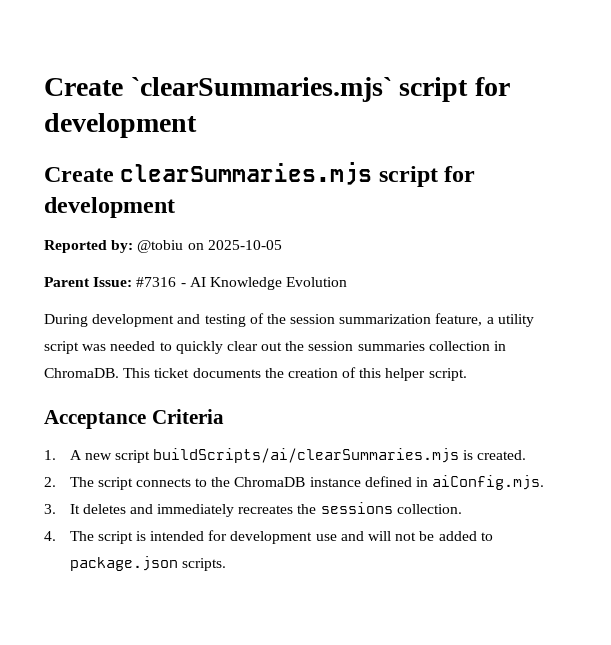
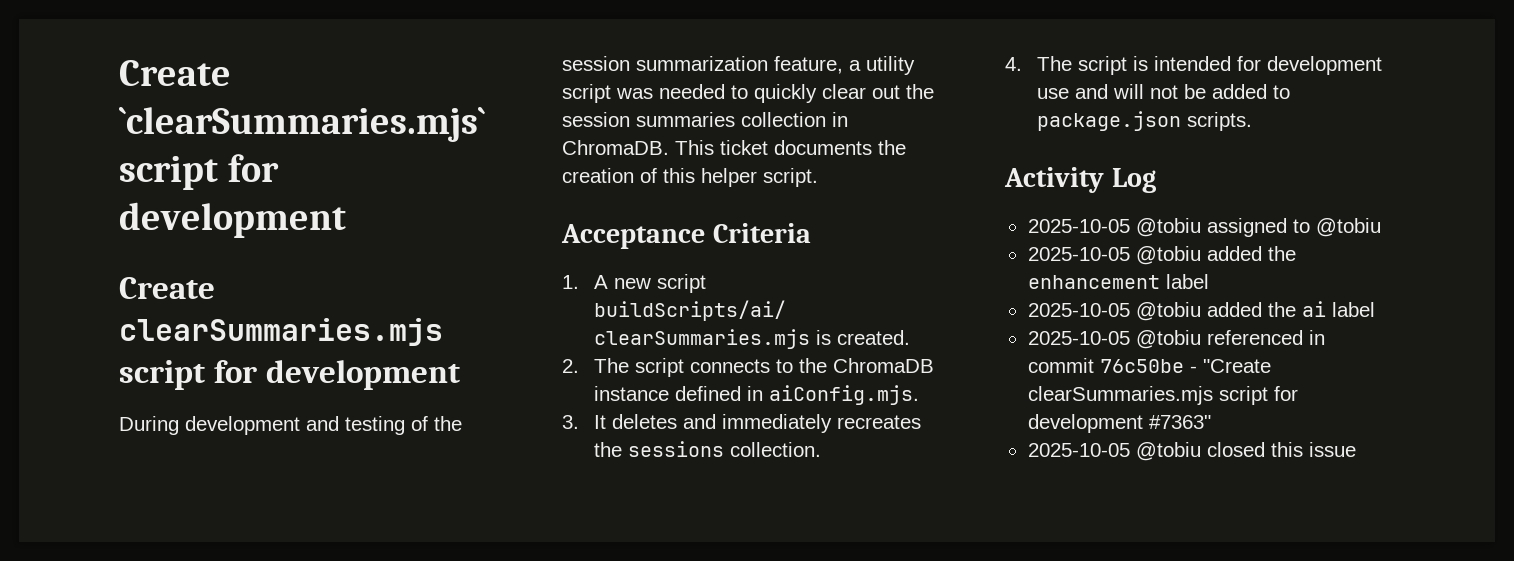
[44,240,282,253] [44,277,348,290] // Reported by: @tobiu on 2025-10-05 // Parent Issue: #7316 - AI Knowledge Evolution -> (460, 375) none
(226, 564) none -> [1004,167,1156,193] [1027,218,1381,237] [1027,246,1296,265] [1027,274,1209,289] [1027,301,1375,321] [1027,330,1325,349] [1027,358,1271,373] [1027,386,1298,405] [1027,414,1211,433] [1027,442,1356,461] // Activity Log // 2025-10-05 @tobiu assigned to @tobiu // 2025-10-05 @tobiu added the enhancement label // 2025-10-05 @tobiu added the ai label // 2025-10-05 @tobiu referenced in commit 76c50be - "Create clearSummaries.mjs script for development #7363" // 2025-10-05 @tobiu closed this issue

